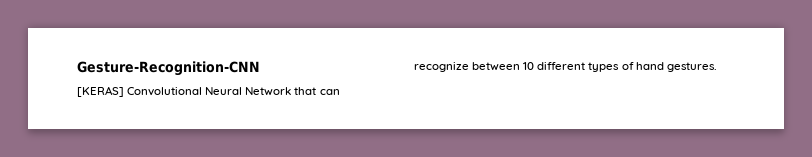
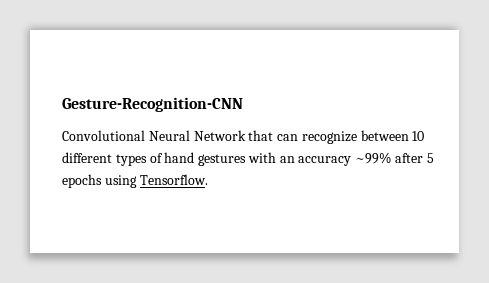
[77,86,124,97] [KERAS] -> (243, 104) none
[666,62,717,72] gestures. -> [198,152,434,166] [62,174,208,188] gestures with an accuracy ~99% after 5 epochs using Tensorflow.

